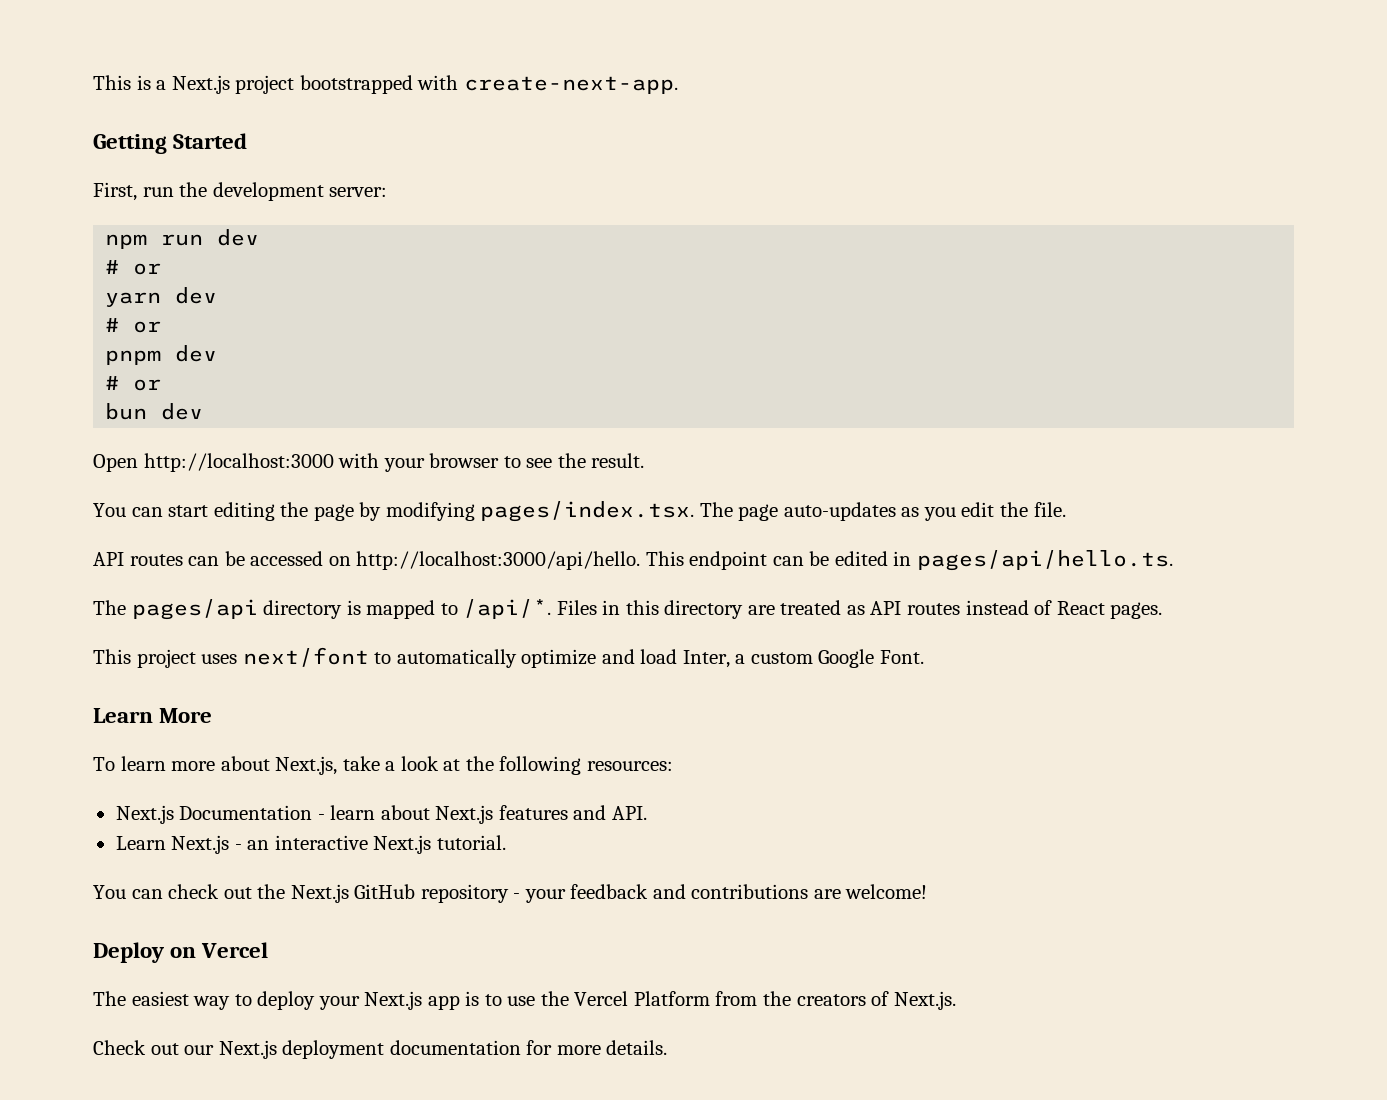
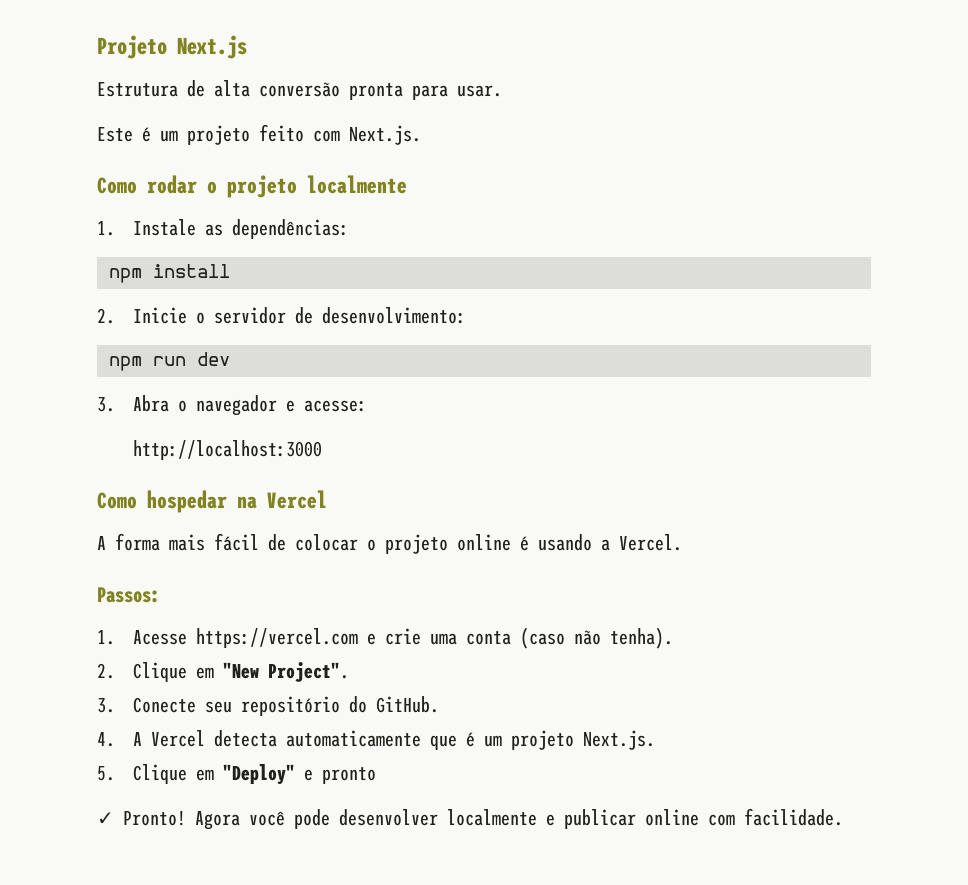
[93,75,678,94] [93,133,248,154] [93,182,388,201] [105,229,260,249] [105,260,162,275] [105,287,218,307] [105,318,162,333] [105,345,218,365] [105,376,162,391] [105,403,204,420] [93,453,645,472] [93,501,1066,522] [93,550,1173,571] [93,599,1163,620] [93,647,924,668] [93,708,213,723] [93,756,673,775] [115,805,647,824] [115,835,506,854] [93,884,928,903] [93,942,269,963] [93,991,956,1010] [93,1040,668,1059] This is a Next.js project bootstrapped with create-next-app. // Getting Started // First, run the development server: // npm run dev // # or // yarn dev // # or // pnpm dev // # or // bun dev // Open http://localhost:3000 with your browser to see the result. // You can start editing the page by modifying pages/index.tsx. The page auto-updates as you edit the file. // API routes can be accessed on http://localhost:3000/api/hello. This endpoint can be edited in pages/api/hello.ts. // The pages/api directory is mapped to /api/*. Files in this directory are treated as API routes instead of React pages. // This project uses next/font to automatically optimize and load Inter, a custom Google Font. // Learn More // To learn more about Next.js, take a look at the following resources: // Next.js Documentation - learn about Next.js features and API. // Learn Next.js - an interactive Next.js tutorial. // You can check out the Next.js GitHub repository - your feedback and contributions are welcome! // Deploy on Vercel // The easiest way to deploy your Next.js app is to use the Vercel Platform from the creators of Next.js. // Check out our Next.js deployment documentation for more details. -> [97,35,247,59] [97,80,502,100] [97,124,421,145] [97,175,407,198] [97,219,349,239] [109,264,230,283] [97,307,466,324] [109,352,230,371] [97,395,367,416] [132,440,322,460] [97,490,327,513] [97,533,682,554] [97,587,160,603] [97,627,673,649] [97,662,349,682] [97,696,439,716] [97,730,655,750] [97,764,376,785] [97,808,843,830] Projeto Next.js // Estrutura de alta conversão pronta para usar. // Este é um projeto feito com Next.js. // Como rodar o projeto localmente // 1. Instale as dependências: // npm install // 2. Inicie o servidor de desenvolvimento: // npm run dev // 3. Abra o navegador e acesse: // http://localhost:3000 // Como hospedar na Vercel // A forma mais fácil de colocar o projeto online é usando a Vercel. // Passos: // 1. Acesse https://vercel.com e crie uma conta (caso não tenha). // 2. Clique em "New Project". // 3. Conecte seu repositório do GitHub. // 4. A Vercel detecta automaticamente que é um projeto Next.js. // 5. Clique em "Deploy" e pronto // ✓ Pronto! Agora você pode desenvolver localmente e publicar online com facilidade.

